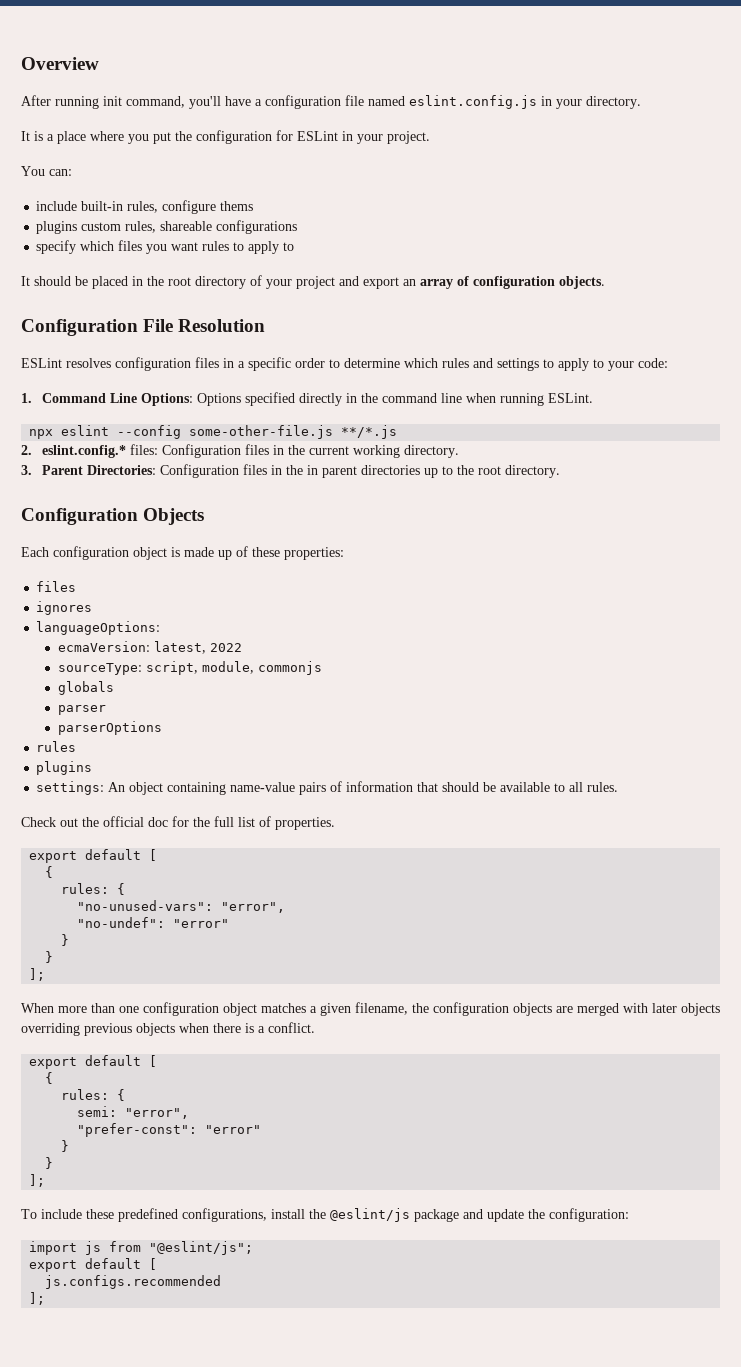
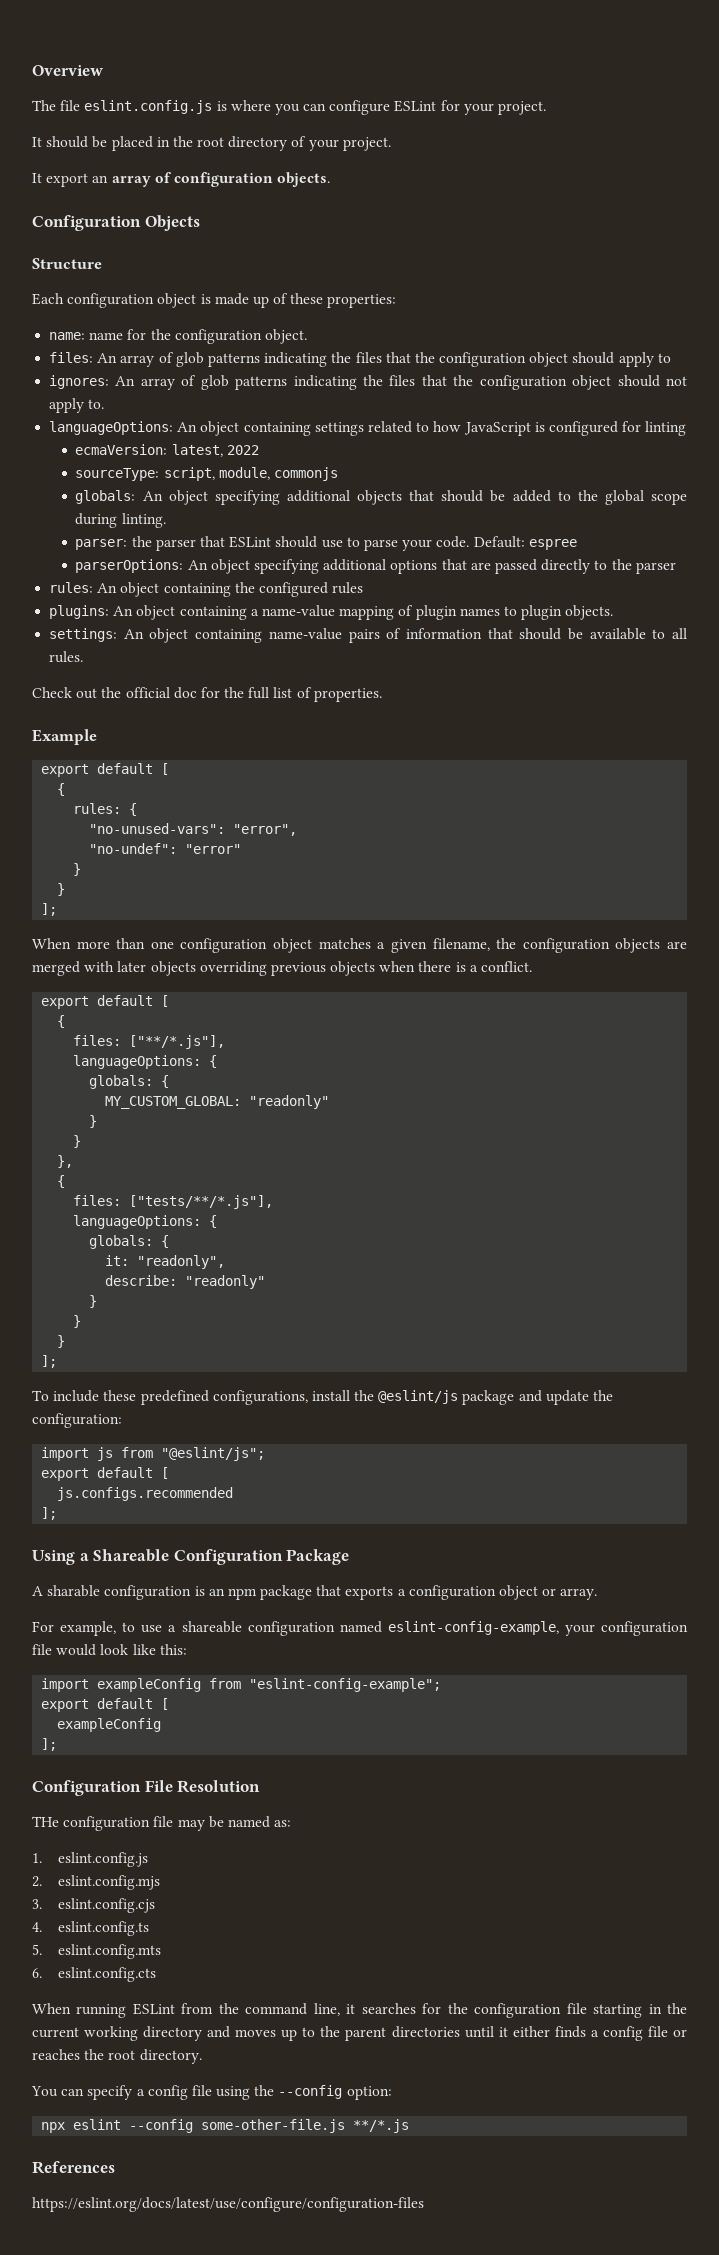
[21,95,641,109] [21,130,430,144] [21,166,72,176] [36,200,254,214] [36,220,298,234] [36,240,295,254] After running init command, you'll have a configuration file named eslint.config.js in your directory. // It is a place where you put the configuration for ESLint in your project. // You can: // include built-in rules, configure thems // plugins custom rules, shareable configurations // specify which files you want rules to apply to -> [32,100,547,115] The file eslint.config.js is where you can configure ESLint for your project.
[296,276,359,289] project and -> [342,137,391,151] [32,173,42,183] project. // It
[143,319,266,332] [21,357,668,371] [21,392,594,406] [29,425,398,439] [21,444,460,458] [21,464,561,478] [21,508,205,525] File Resolution // ESLint resolves configuration files in a specific order to determine which rules and settings to apply to your code: // 1. Command Line Options: Options specified directly in the command line when running ESLint. // npx eslint --config some-other-file.js **/*.js // 2. eslint.config.* files: Configuration files in the current working directory. // 3. Parent Directories: Configuration files in the in parent directories up to the root directory. // Configuration Objects -> [144,215,200,231] [32,258,102,269] Objects // Structure
[36,581,77,592] [36,601,93,615] [36,621,161,635] files // ignores // languageOptions: -> [49,329,307,344] [49,352,671,367] [49,375,687,390] [49,398,105,413] [49,421,687,436] name: name for the configuration object. // files: An array of glob patterns indicating the files that the configuration object should apply to // ignores: An array of glob patterns indicating the files that the configuration object should not apply to. // languageOptions: An object containing settings related to how JavaScript is configured for linting
[57,681,114,695] [57,705,106,715] [57,721,162,735] [36,741,77,752] [36,761,93,775] globals // parser // parserOptions // rules // plugins -> [75,490,688,505] [75,513,166,528] [75,536,577,551] [75,559,676,574] [49,582,364,597] [49,605,614,620] globals: An object specifying additional objects that should be added to the global scope during linting. // parser: the parser that ESLint should use to parse your code. Default: espree // parserOptions: An object specifying additional options that are passed directly to the parser // rules: An object containing the configured rules // plugins: An object containing a name-value mapping of plugin names to plugin objects.
(335, 823) none -> [32,729,97,745] // Example
[61,1089,126,1101] [77,1106,190,1119] [77,1123,262,1137] rules: { // semi: "error", // "prefer-const": "error" -> [73,1035,226,1049] [73,1055,218,1069] [89,1075,170,1089] [105,1095,330,1109] [89,1115,98,1128] [73,1135,82,1148] [57,1155,74,1168] [57,1175,66,1188] [73,1195,274,1209] [73,1215,218,1229] [89,1235,170,1249] [105,1255,226,1269] [105,1275,266,1289] [89,1295,98,1308] files: ["**/*.js"], // languageOptions: { // globals: { // MY_CUSTOM_GLOBAL: "readonly" // } // } // }, // { // files: ["tests/**/*.js"], // languageOptions: { // globals: { // it: "readonly", // describe: "readonly" // }
(46, 1298) none -> [32,1549,350,1565] [32,1585,598,1600] [32,1621,688,1636] [32,1644,187,1656] [41,1678,442,1692] [41,1698,170,1712] [57,1718,162,1732] [41,1738,58,1751] [32,1780,261,1796] [32,1816,292,1831] [32,1852,149,1867] [32,1875,161,1890] [32,1898,156,1913] [32,1921,150,1936] [32,1944,162,1959] [32,1967,157,1982] [32,2003,688,2018] [32,2026,687,2041] [32,2049,202,2064] [31,2085,392,2100] [41,2119,410,2133] [32,2161,115,2174] [32,2197,424,2212] // Using a Shareable Configuration Package // A sharable configuration is an npm package that exports a configuration object or array. // For example, to use a shareable configuration named eslint-config-example, your configuration file would look like this: // import exampleConfig from "eslint-config-example"; // export default [ // exampleConfig // ]; // Configuration File Resolution // THe configuration file may be named as: // 1. eslint.config.js // 2. eslint.config.mjs // 3. eslint.config.cjs // 4. eslint.config.ts // 5. eslint.config.mts // 6. eslint.config.cts // When running ESLint from the command line, it searches for the configuration file starting in the current working directory and moves up to the parent directories until it either finds a config file or reaches the root directory. // You can specify a config file using the --config option: // npx eslint --config some-other-file.js **/*.js // References // https://eslint.org/docs/latest/use/configure/configuration-files

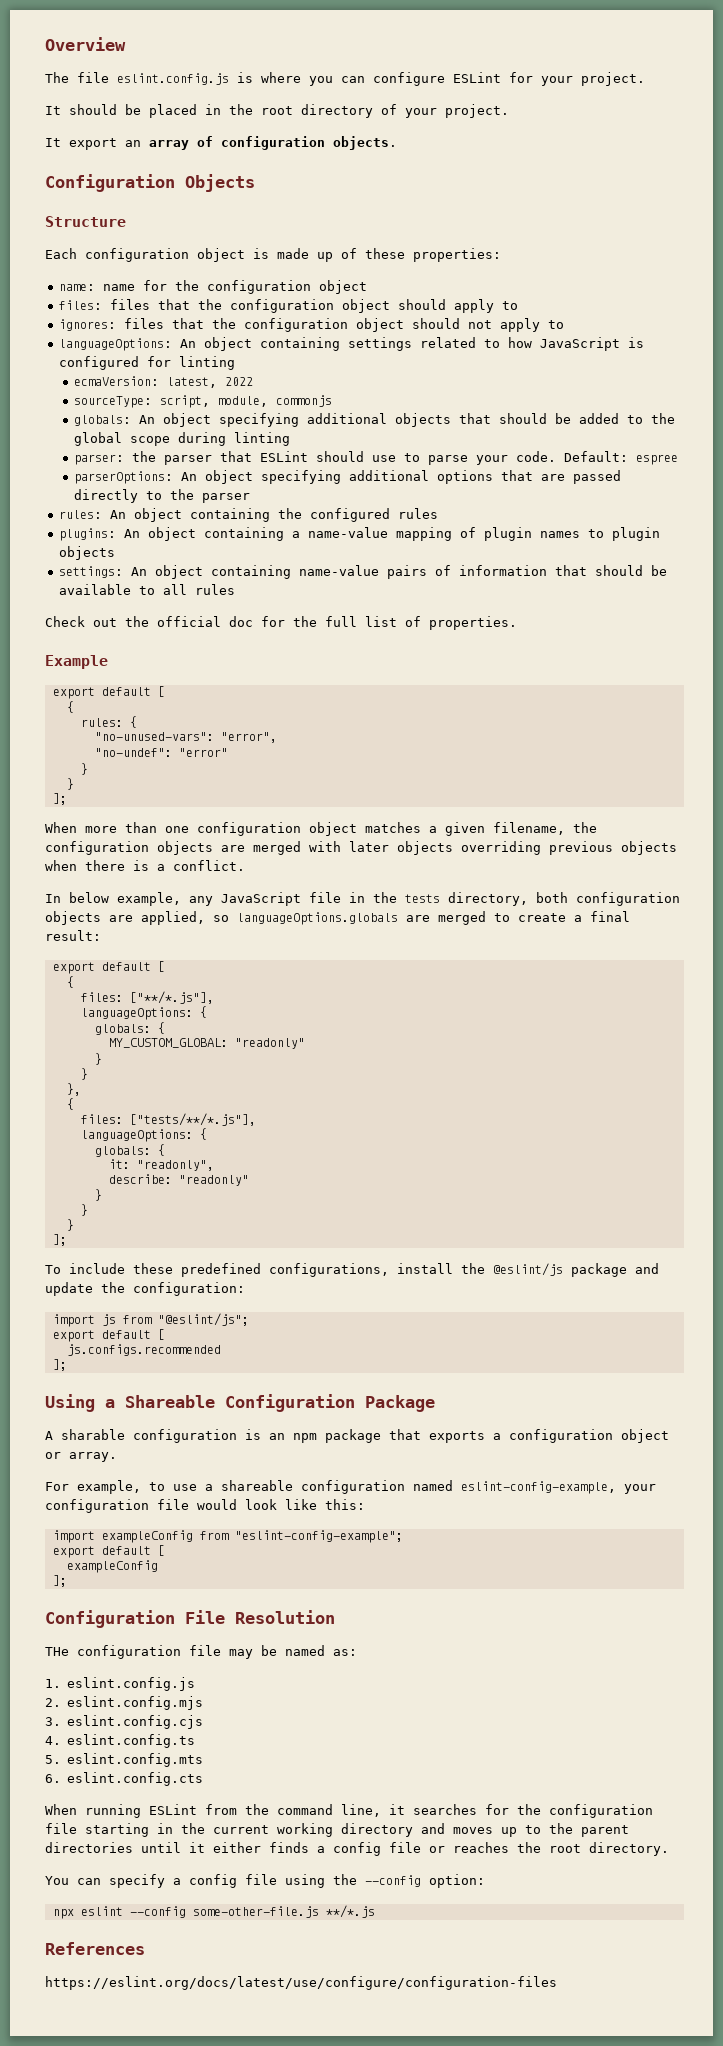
[264,329,307,344] [49,352,352,367] object. // files: An array of glob patterns indicating the -> [318,280,367,294] [58,300,102,310] object // files:
[115,375,384,390] An array of glob patterns indicating the -> (116, 325) none
[88,399,105,409] to. -> [547,320,564,329] to
[121,513,166,528] linting. -> [234,432,291,446] linting
[565,605,614,620] objects. -> [58,546,115,560] objects
[49,651,84,663] rules. -> [194,584,235,595] rules
(533, 966) none -> [45,892,680,906] [45,911,630,925] [45,930,101,941] // In below example, any JavaScript file in the tests directory, both configuration objects are applied, so languageOptions.globals are merged to create a final result:

